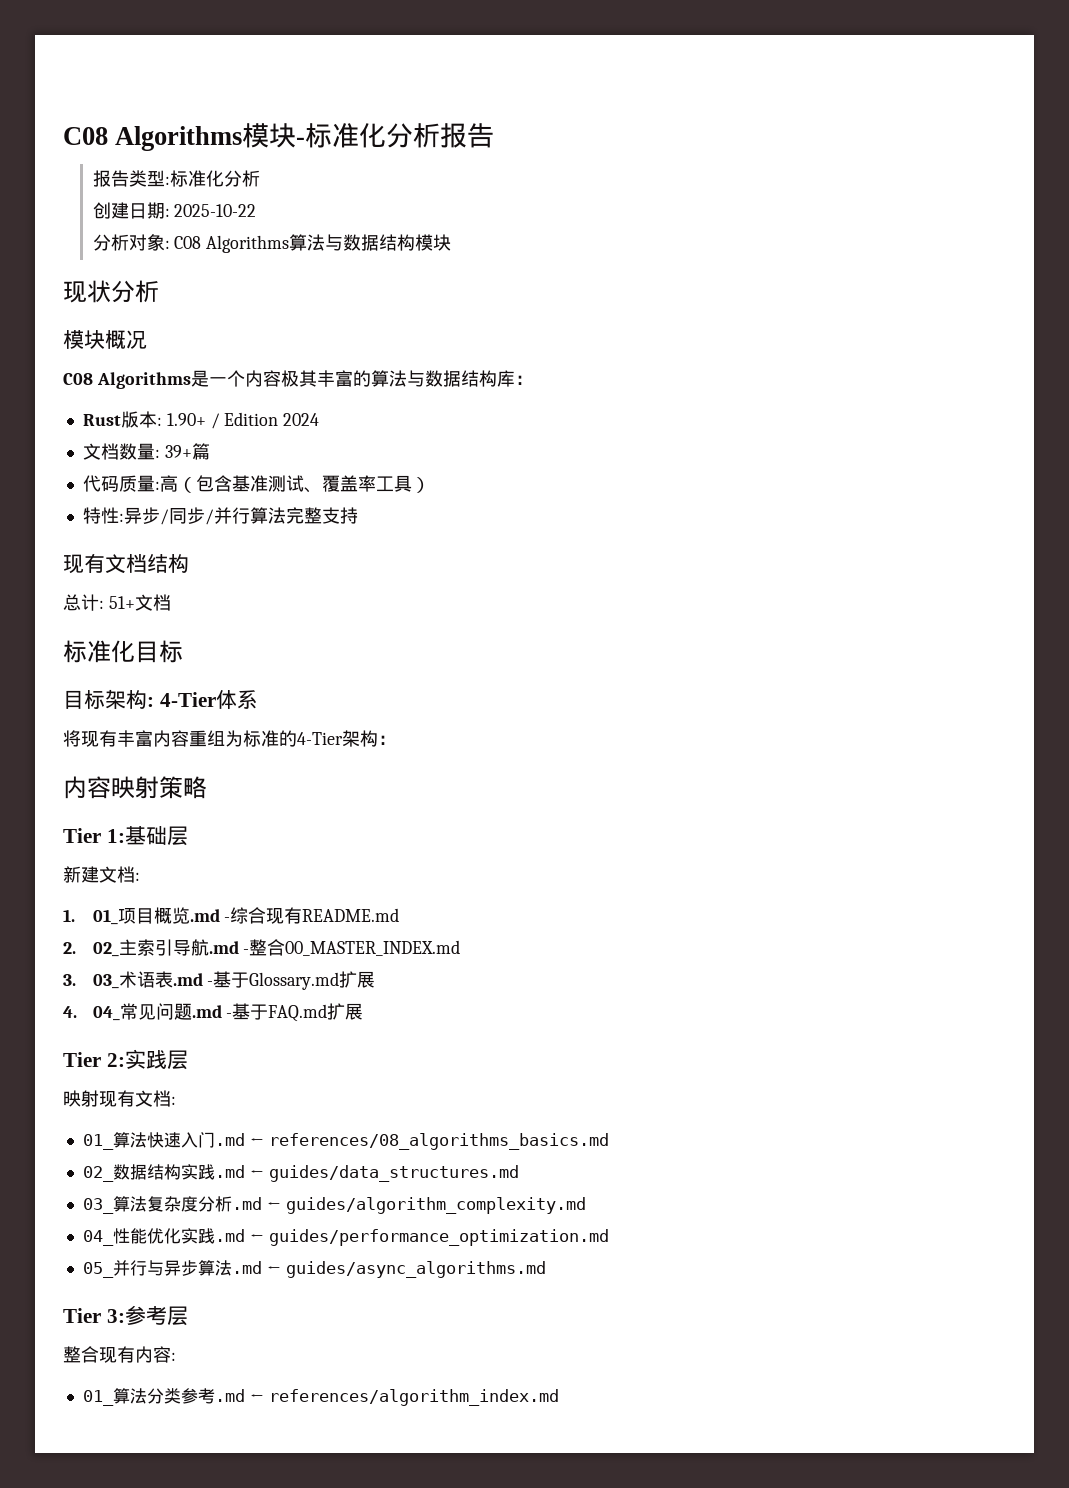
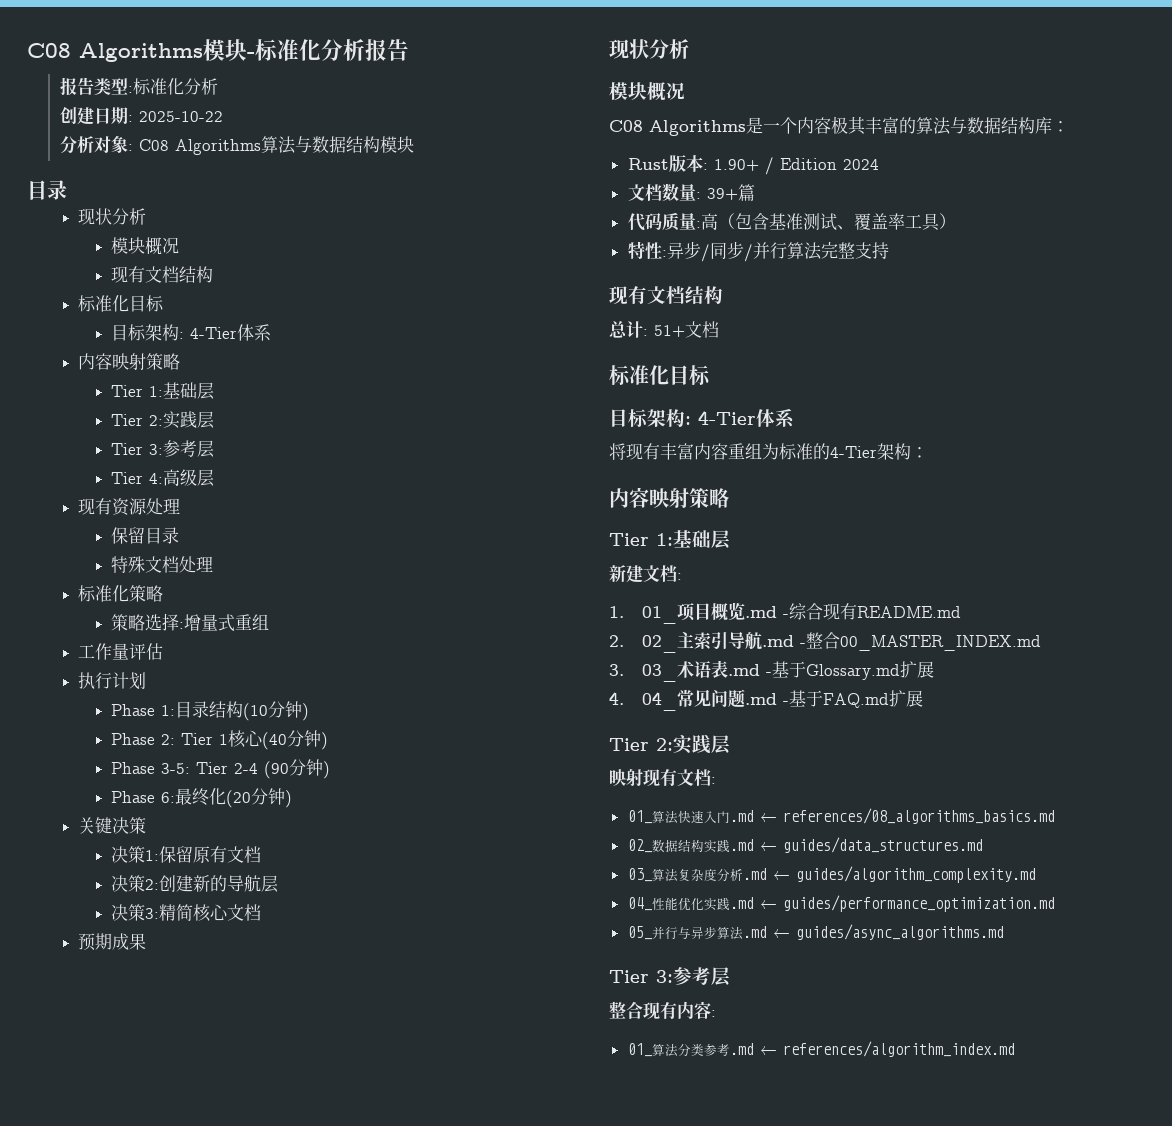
(452, 242) none -> [27,180,67,200] [78,208,147,225] [111,237,180,255] [111,266,214,283] [78,295,165,312] [111,324,272,341] [78,353,181,370] [111,382,215,400] [111,411,215,429] [111,440,215,458] [111,469,215,487] [78,498,181,516] [111,527,180,544] [111,556,214,574] [78,585,164,602] [111,613,270,632] [78,643,164,660] [78,672,147,690] [111,701,310,721] [111,730,329,750] [111,759,331,779] [111,788,293,808] [78,817,147,834] [111,846,262,863] [111,875,279,893] [111,904,262,922] [78,933,147,951] // 目录 // 现状分析 // 模块概况 // 现有文档结构 // 标准化目标 // 目标架构: 4-Tier体系 // 内容映射策略 // Tier 1:基础层 // Tier 2:实践层 // Tier 3:参考层 // Tier 4:高级层 // 现有资源处理 // 保留目录 // 特殊文档处理 // 标准化策略 // 策略选择:增量式重组 // 工作量评估 // 执行计划 // Phase 1:目录结构(10分钟) // Phase 2: Tier 1核心(40分钟) // Phase 3-5: Tier 2-4 (90分钟) // Phase 6:最终化(20分钟) // 关键决策 // 决策1:保留原有文档 // 决策2:创建新的导航层 // 决策3:精简核心文档 // 预期成果

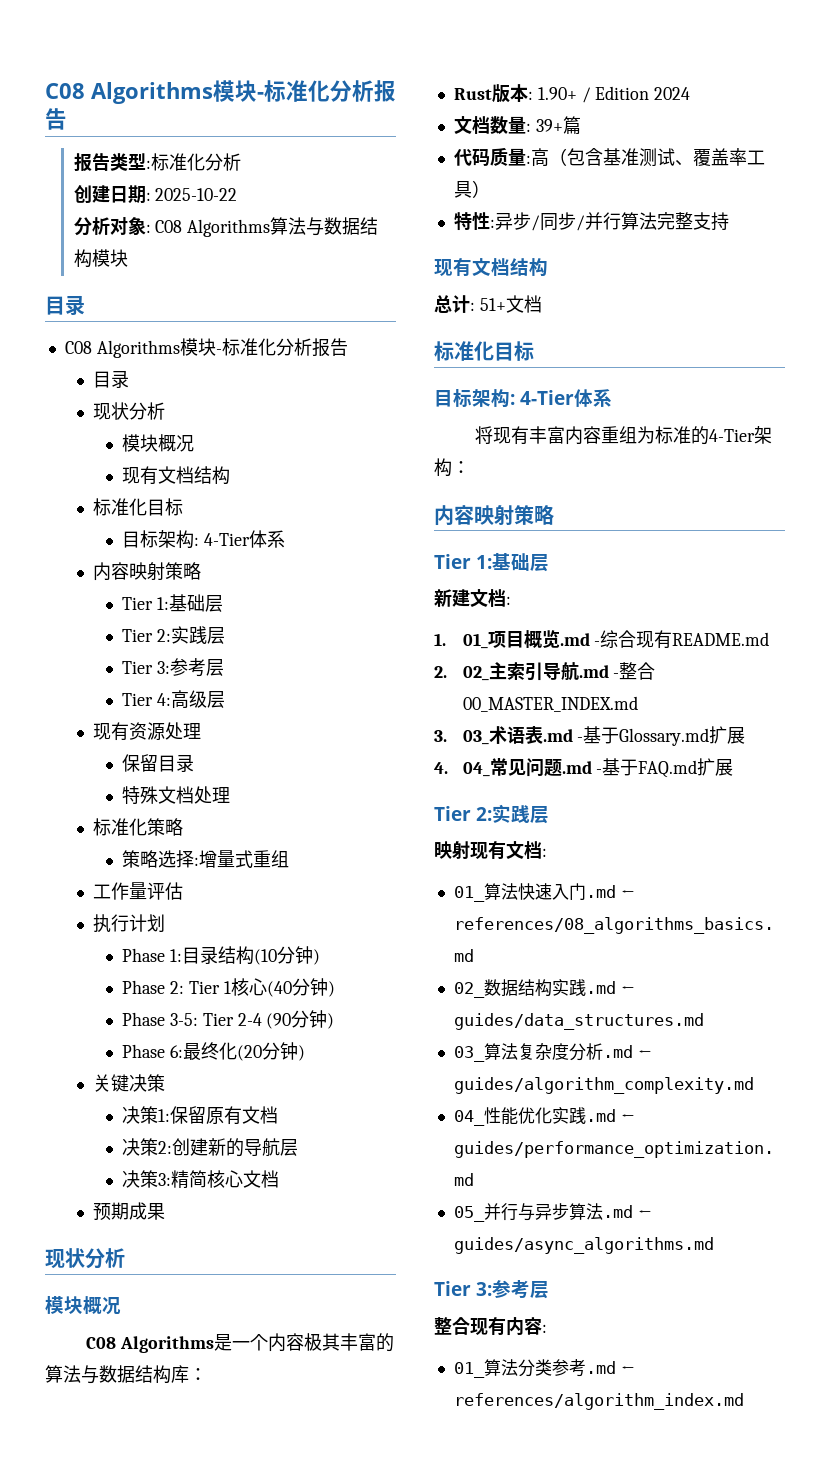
(67, 190) none -> [64,338,348,358] [93,370,130,388] // C08 Algorithms模块-标准化分析报告 // 目录

